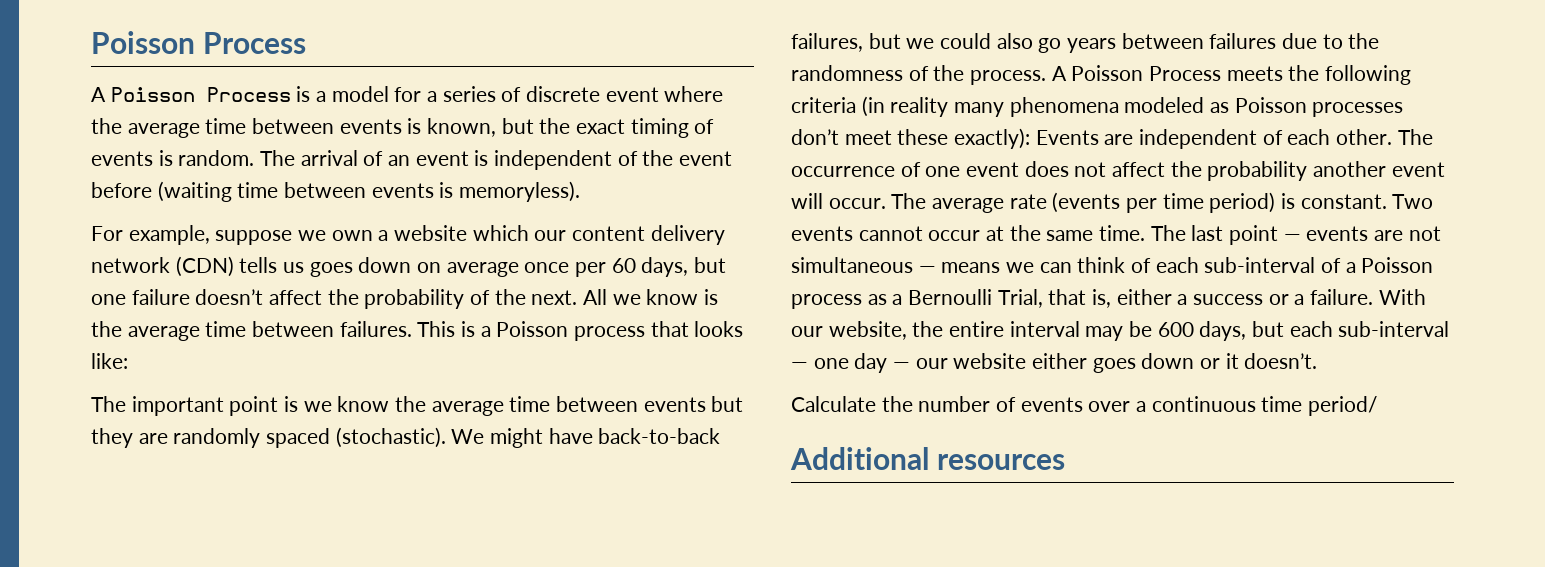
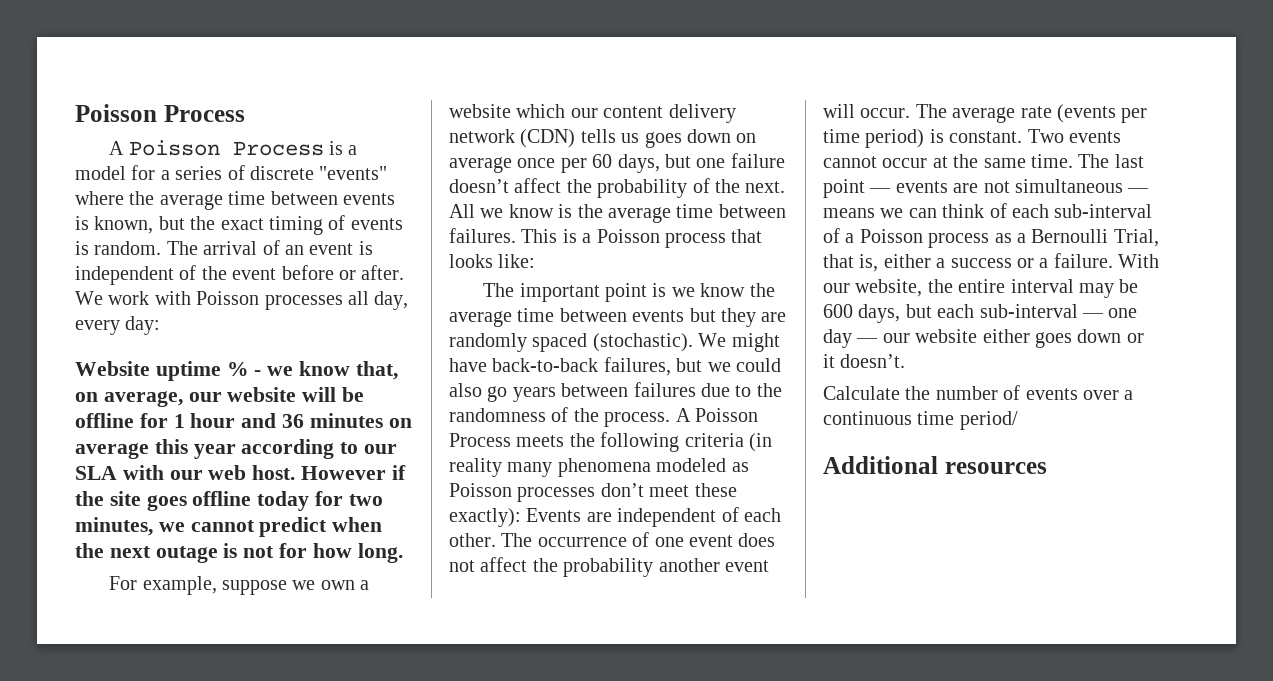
[605,87,659,102] event -> [319,166,388,180] "events"
[157,181,581,202] (waiting time between events is memoryless). -> [339,265,405,280] [75,291,409,310] [75,316,161,335] [75,361,398,381] [75,387,365,407] [75,413,412,428] [75,439,398,459] [75,465,406,480] [75,491,383,511] [75,517,383,537] [75,543,403,563] or after. We work with Poisson processes all day, every day: // Website uptime % - we know that, on average, our website will be offline for 1 hour and 36 minutes on average this year according to our SLA with our web host. However if the site goes offline today for two minutes, we cannot predict when the next outage is not for how long.

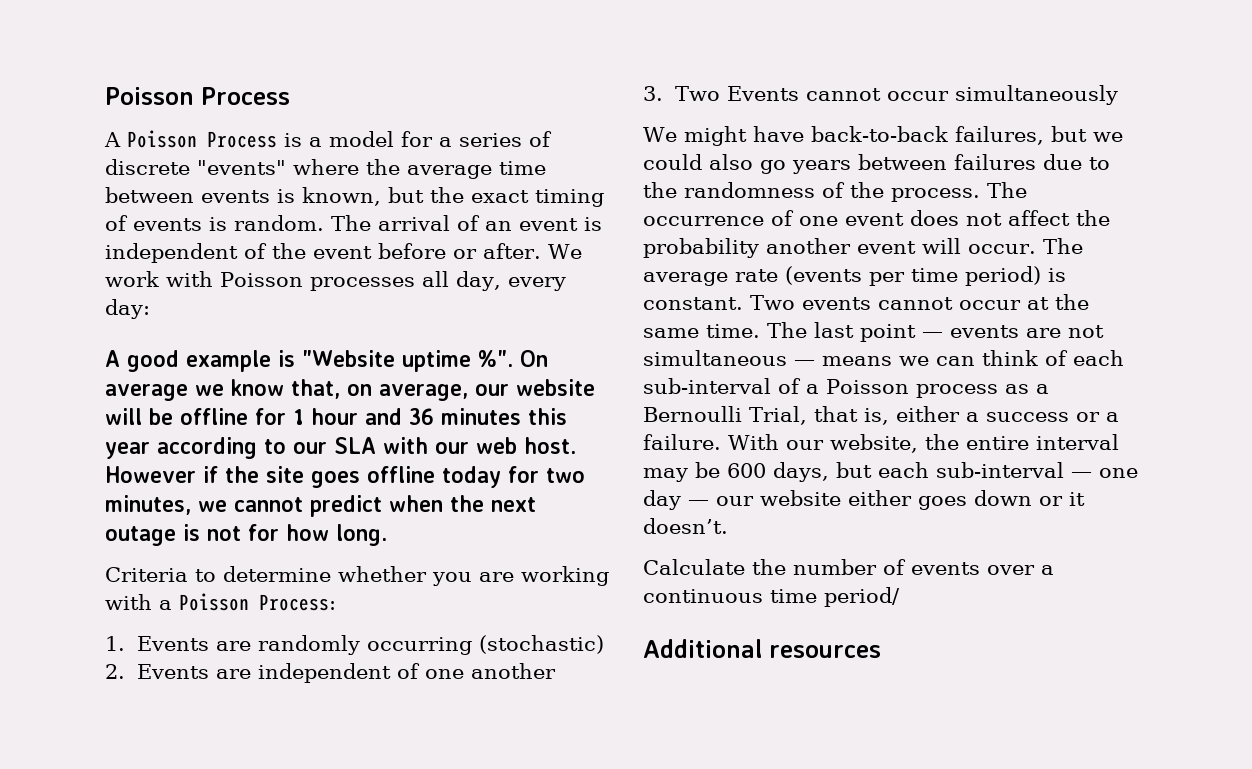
[75,361,262,381] Website uptime % - -> [105,350,548,372] [105,384,188,401] A good example is "Website uptime %". On average
[388,418,412,428] [75,443,149,459] on average -> (521, 416) none
[109,576,370,595] [449,104,736,123] [449,129,757,148] [449,153,785,173] [449,178,786,198] [449,204,786,223] [449,228,763,248] [449,254,536,268] [483,283,775,302] [449,308,787,327] [449,333,693,352] For example, suppose we own a website which our content delivery network (CDN) tells us goes down on average once per 60 days, but one failure doesn’t affect the probability of the next. All we know is the average time between failures. This is a Poisson process that looks like: // The important point is we know the average time between events but they are randomly spaced (stochastic). -> [105,566,609,586] [105,593,336,611] [105,635,604,655] [105,663,556,683] [643,85,1118,105] Criteria to determine whether you are working with a Poisson Process: // 1. Events are randomly occurring (stochastic) // 2. Events are independent of one another // 3. Two Events cannot occur simultaneously //
[675,408,758,422] [449,432,772,452] [449,458,749,477] [449,483,737,502] [449,507,781,527] [449,533,496,547] A Poisson Process meets the following criteria (in reality many phenomena modeled as Poisson processes don’t meet these exactly): Events are independent of each other. -> (980, 195) none

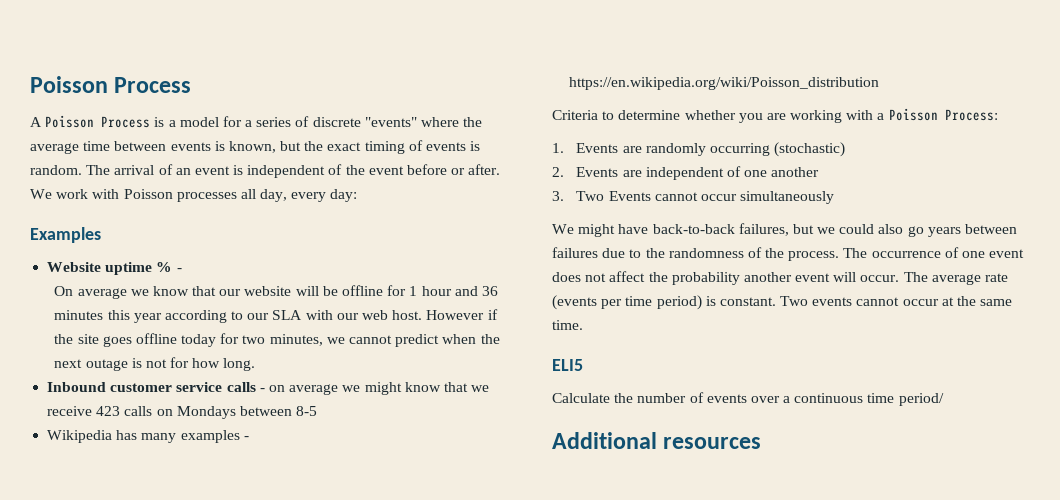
[105,350,513,372] A good example is "Website uptime %". -> [30,227,101,243] [47,262,182,275] Examples // Website uptime % - //
[291,379,468,401] that, on average, -> [192,286,217,296] that
(387, 535) none -> [47,382,490,395] [47,406,318,419] [47,430,249,443] [569,77,880,90] // Inbound customer service calls - on average we might know that we receive 423 calls on Mondays between 8-5 // Wikipedia has many examples - https://en.wikipedia.org/wiki/Poisson_distribution
[767,322,1104,342] [643,350,1124,366] [643,378,1049,398] [643,406,1119,425] [643,434,1119,453] [643,462,1138,482] [643,490,1085,510] [643,518,728,534] The last point — events are not simultaneous — means we can think of each sub-interval of a Poisson process as a Bernoulli Trial, that is, either a success or a failure. With our website, the entire interval may be 600 days, but each sub-interval — one day — our website either goes down or it doesn’t. -> [552,359,583,371] // ELI5

